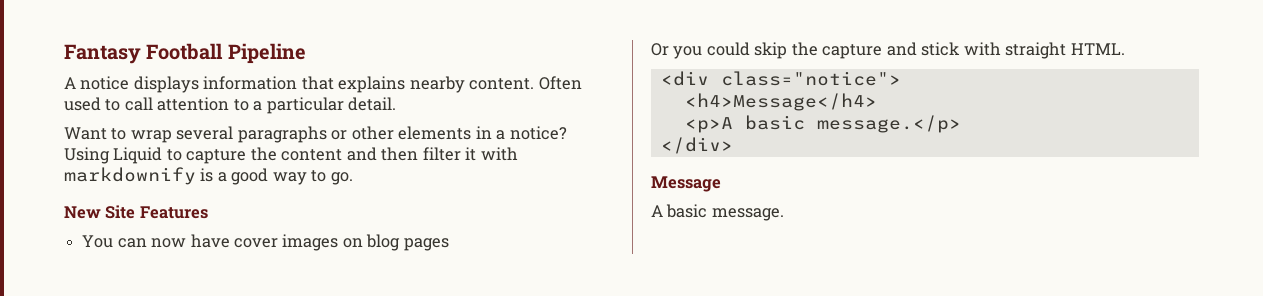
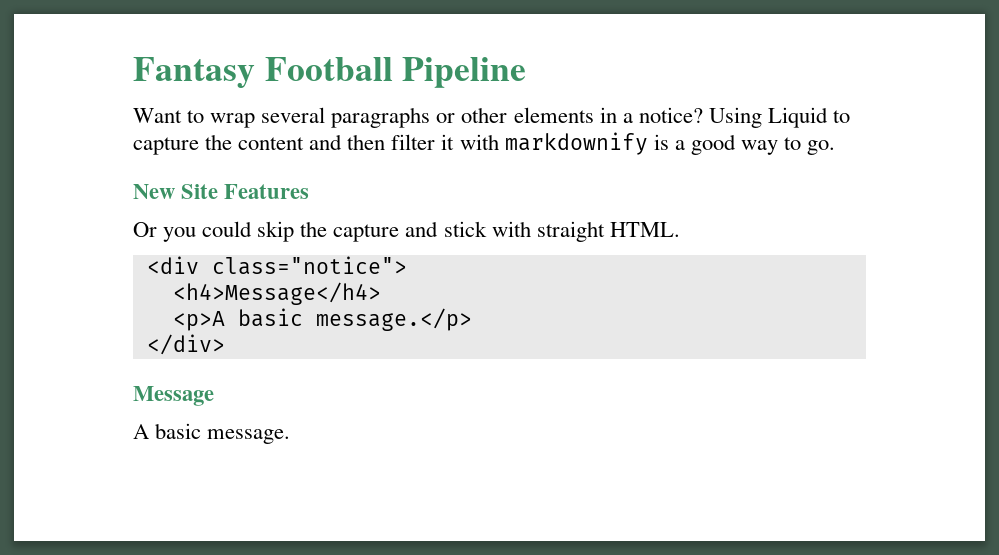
[64,76,582,93] [64,97,397,114] // A notice displays information that explains nearby content. Often used to call attention to a particular detail. -> (527, 72) none
[82,234,449,251] // You can now have cover images on blog pages -> (310, 191) none

